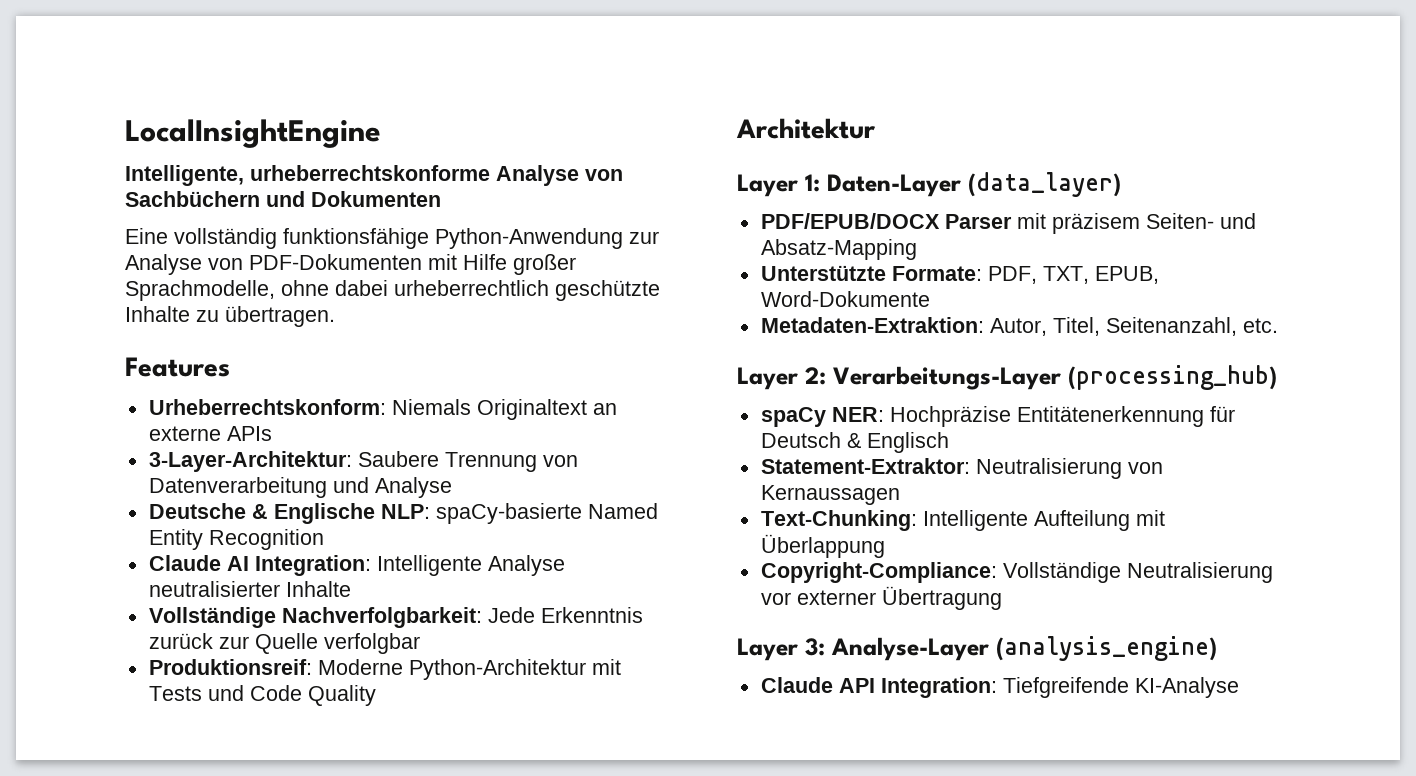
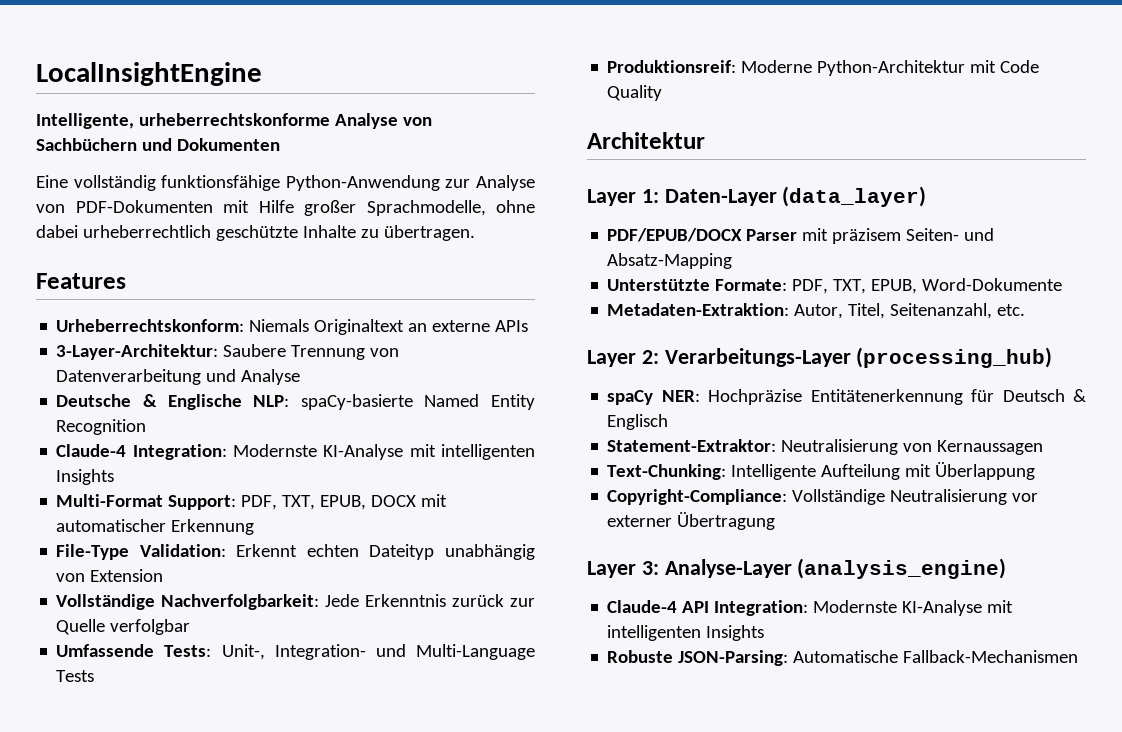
[148,555,565,576] [148,581,351,597] Claude AI Integration: Intelligente Analyse neutralisierter Inhalte -> [56,444,535,460] [56,469,115,485] [56,494,448,510] [56,519,255,535] [56,544,535,560] [56,569,164,582] Claude-4 Integration: Modernste KI-Analyse mit intelligenten Insights // Multi-Format Support: PDF, TXT, EPUB, DOCX mit automatischer Erkennung // File-Type Validation: Erkennt echten Dateityp unabhängig von Extension
(420, 643) none -> [56,644,535,660] [56,670,95,682] // Umfassende Tests: Unit-, Integration- und Multi-Language Tests
[148,685,244,701] Tests und -> (997, 66) none
[760,677,833,693] Claude -> [607,600,678,613] Claude-4
[1002,677,1239,698] Tiefgreifende KI-Analyse -> [813,600,1014,616] [607,625,765,641] [607,650,1079,666] Modernste KI-Analyse mit intelligenten Insights // Robuste JSON-Parsing: Automatische Fallback-Mechanismen

